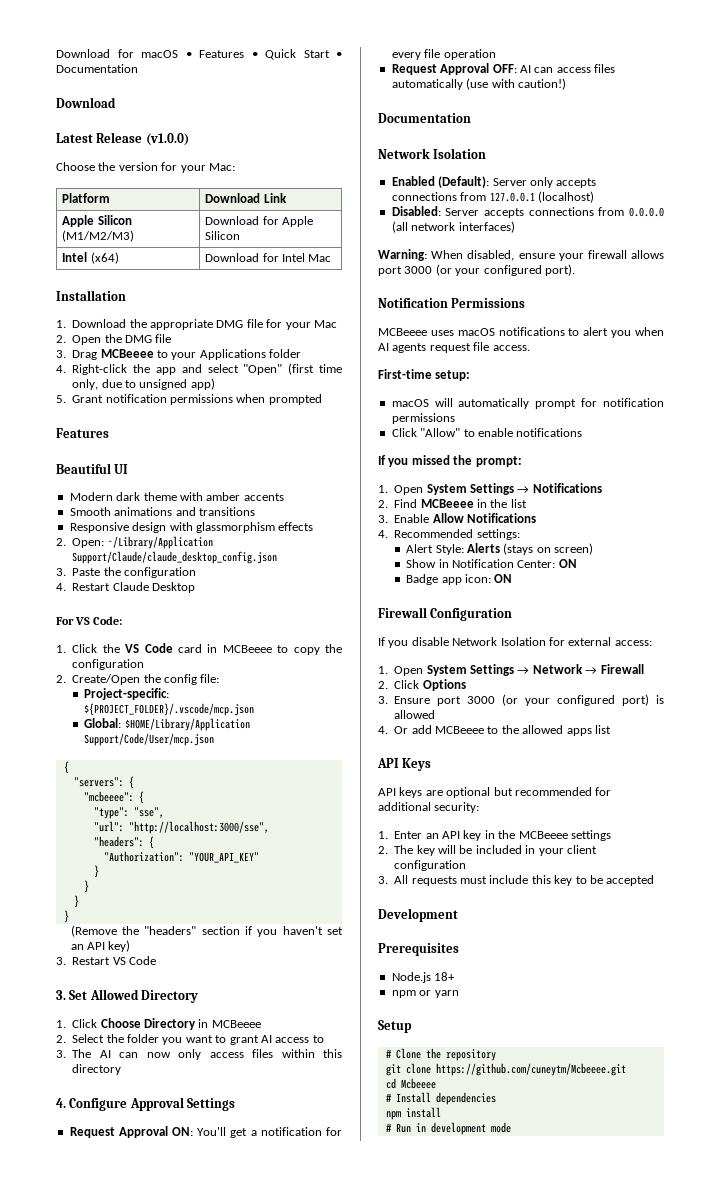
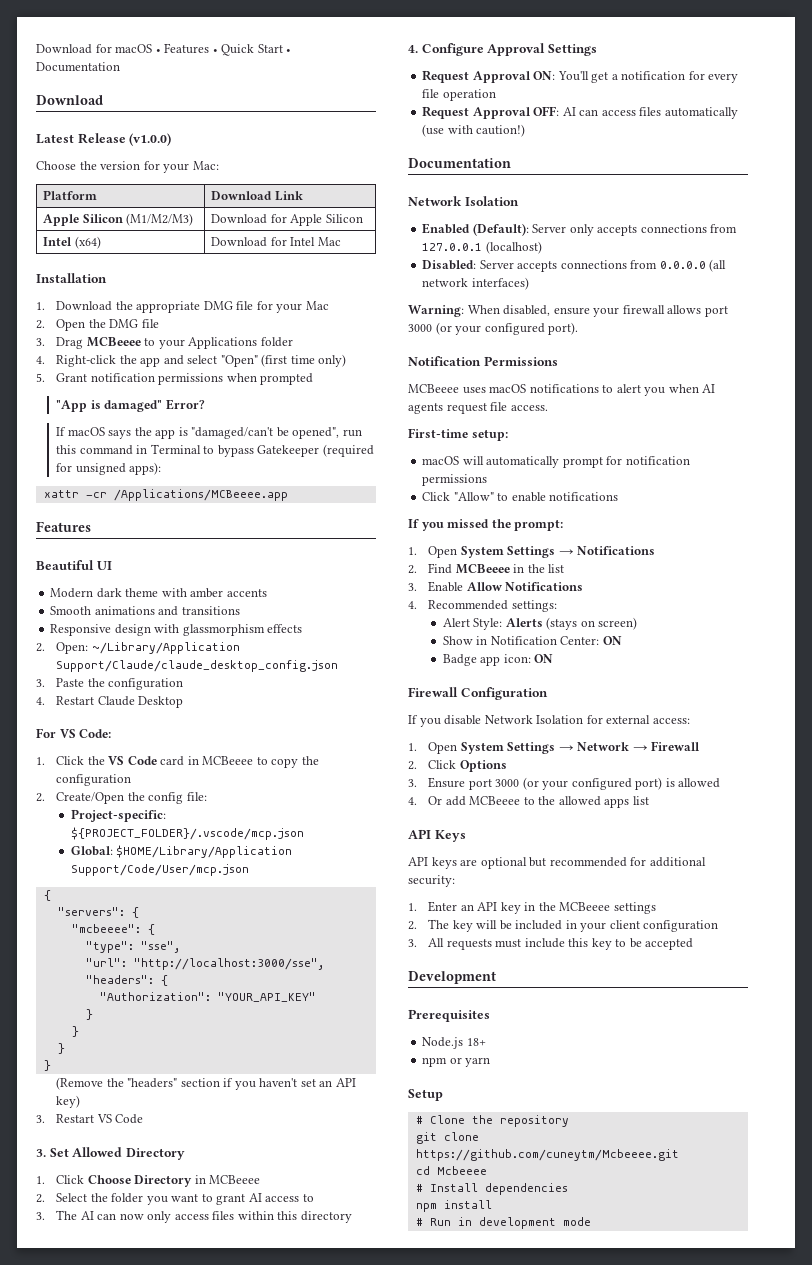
[72,378,215,390] only, due to unsigned app) -> [318,354,347,367] only)
(322, 399) none -> [56,399,205,412] [56,427,362,439] [56,444,374,457] [56,462,162,475] [43,489,288,501] // "App is damaged" Error? // If macOS says the app is "damaged/can't be opened", run this command in Terminal to bypass Gatekeeper (required for unsigned apps): // xattr -cr /Applications/MCBeeee.app

